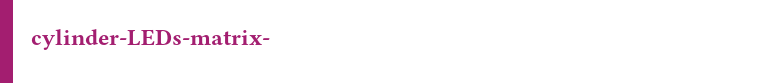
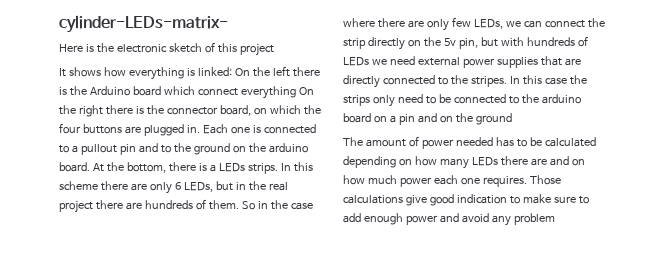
(270, 39) none -> [59,42,274,56] [59,66,320,80] [59,86,314,99] [59,105,321,117] [59,123,316,136] [59,143,308,155] [59,162,313,174] [59,181,288,194] [59,199,313,213] [343,17,605,31] [343,36,588,50] [343,56,581,68] [343,75,587,88] [343,94,581,107] [343,113,512,125] [343,136,596,149] [343,156,585,169] [343,175,561,187] [343,194,589,206] [343,213,555,226] // Here is the electronic sketch of this project // It shows how everything is linked: On the left there is the Arduino board which connect everything On the right there is the connector board, on which the four buttons are plugged in. Each one is connected to a pullout pin and to the ground on the arduino board. At the bottom, there is a LEDs strips. In this scheme there are only 6 LEDs, but in the real project there are hundreds of them. So in the case where there are only few LEDs, we can connect the strip directly on the 5v pin, but with hundreds of LEDs we need external power supplies that are directly connected to the stripes. In this case the strips only need to be connected to the arduino board on a pin and on the ground // The amount of power needed has to be calculated depending on how many LEDs there are and on how much power each one requires. Those calculations give good indication to make sure to add enough power and avoid any problem

